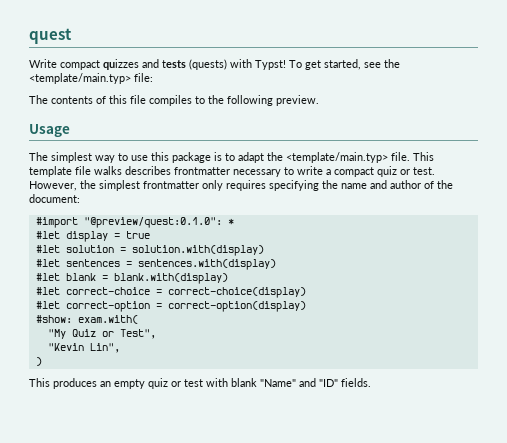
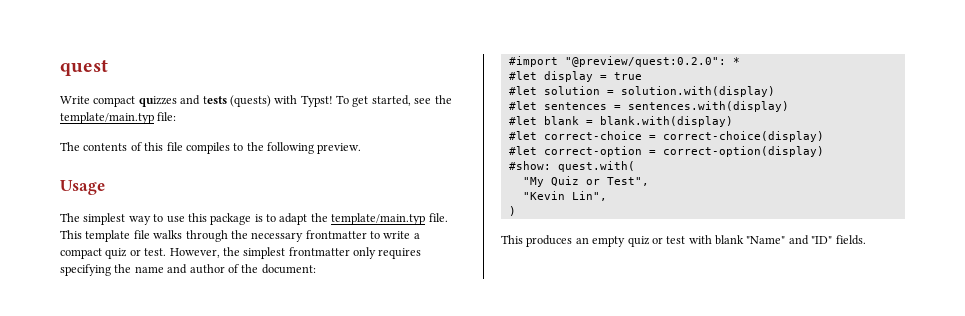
[29,73,131,84] <template/main.typ> -> [60,112,154,124] template/main.typ
[286,152,388,163] <template/main.typ> -> [331,213,426,225] template/main.typ
[125,166,281,177] describes frontmatter necessary -> [185,230,367,242] through the necessary frontmatter
[83,217,222,228] "@preview/quest:0.1.0": -> [564,56,726,67] "@preview/quest:0.2.0":
[77,315,138,324] exam.with( -> [557,161,635,172] quest.with(

